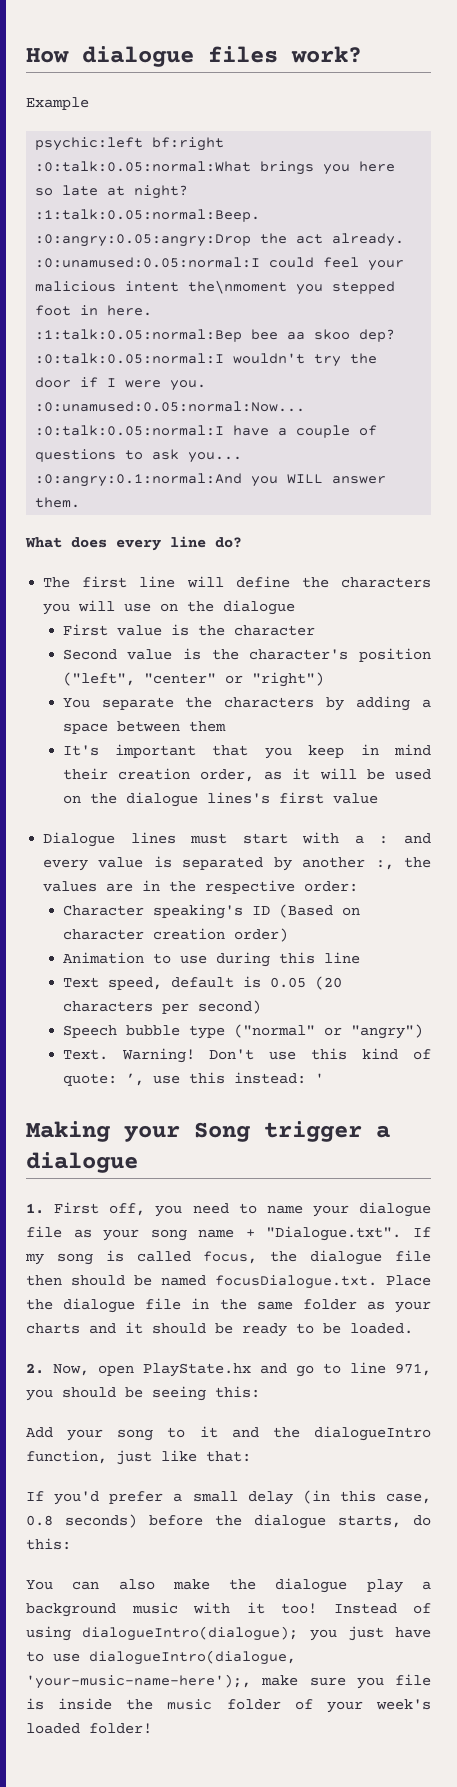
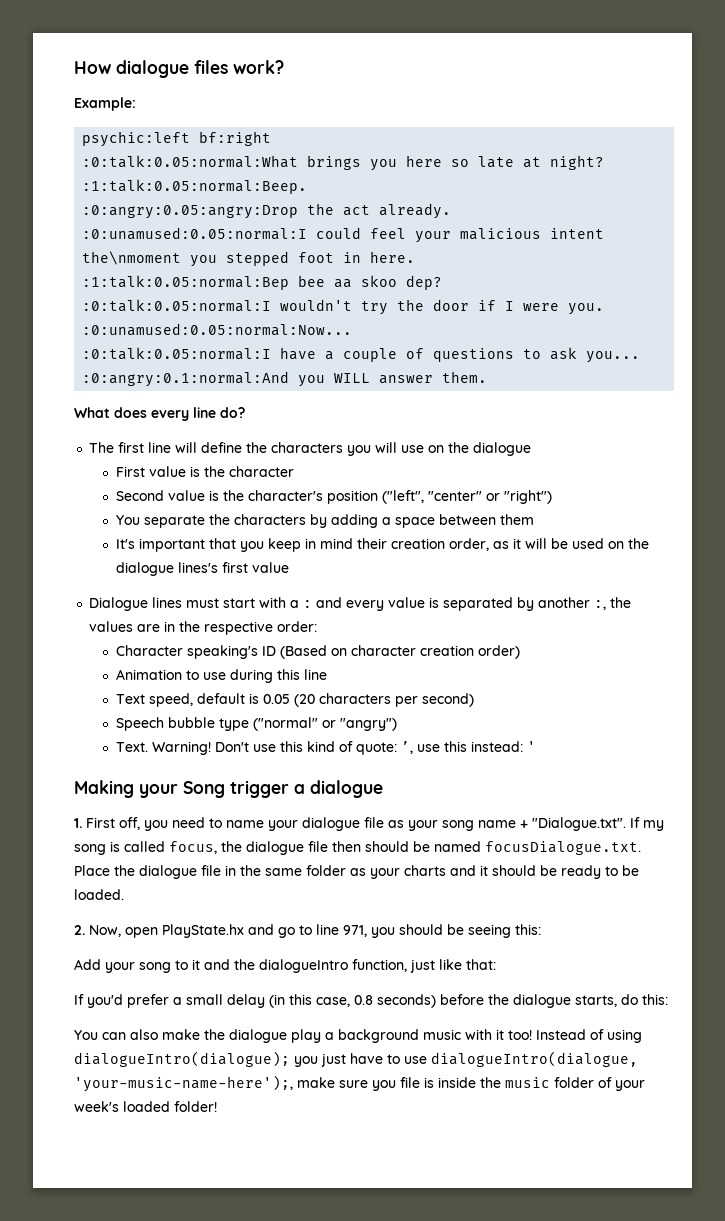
[26,97,89,110] Example -> [74,97,136,111] Example:

